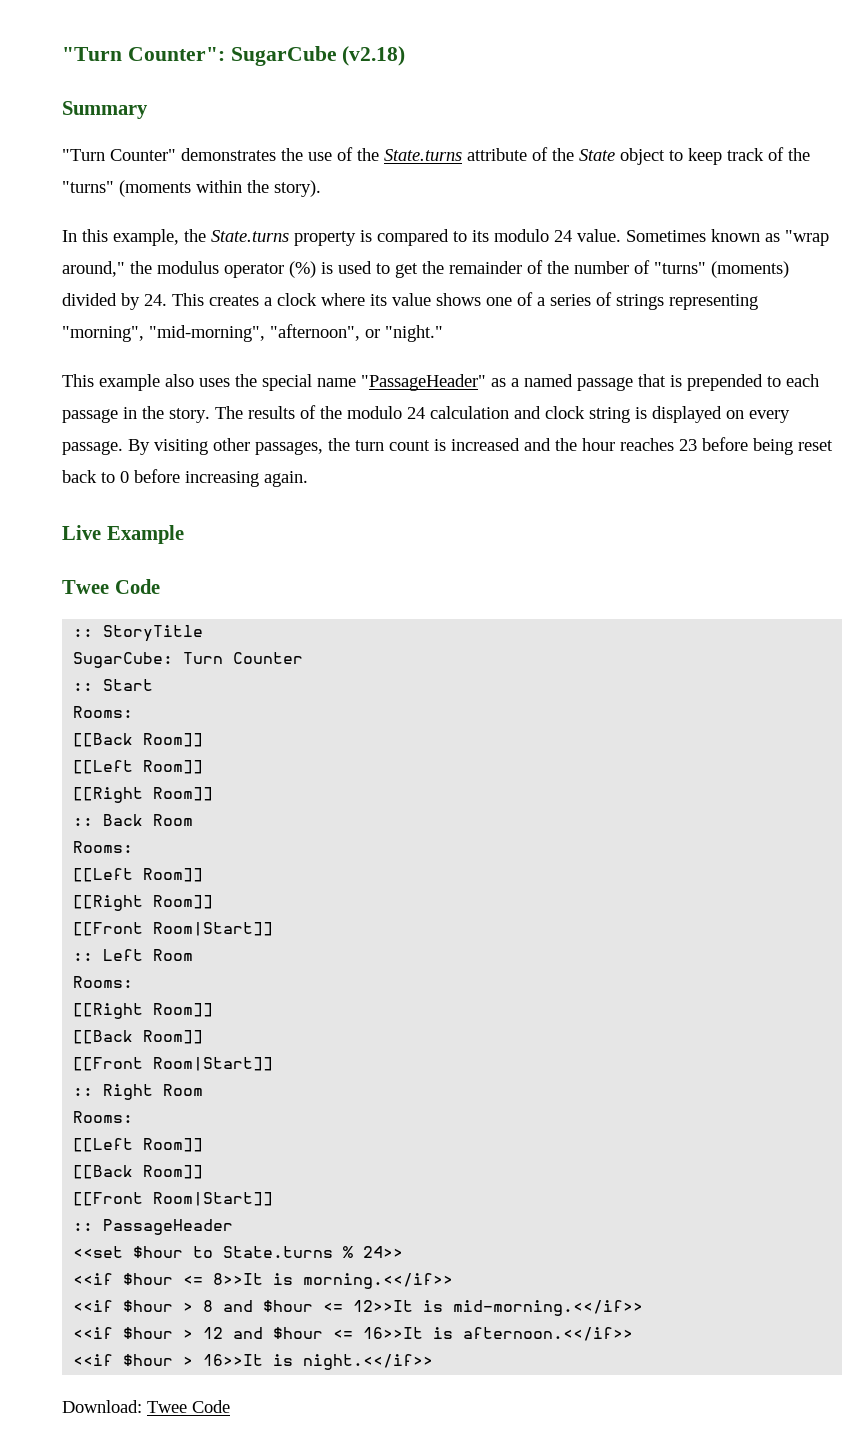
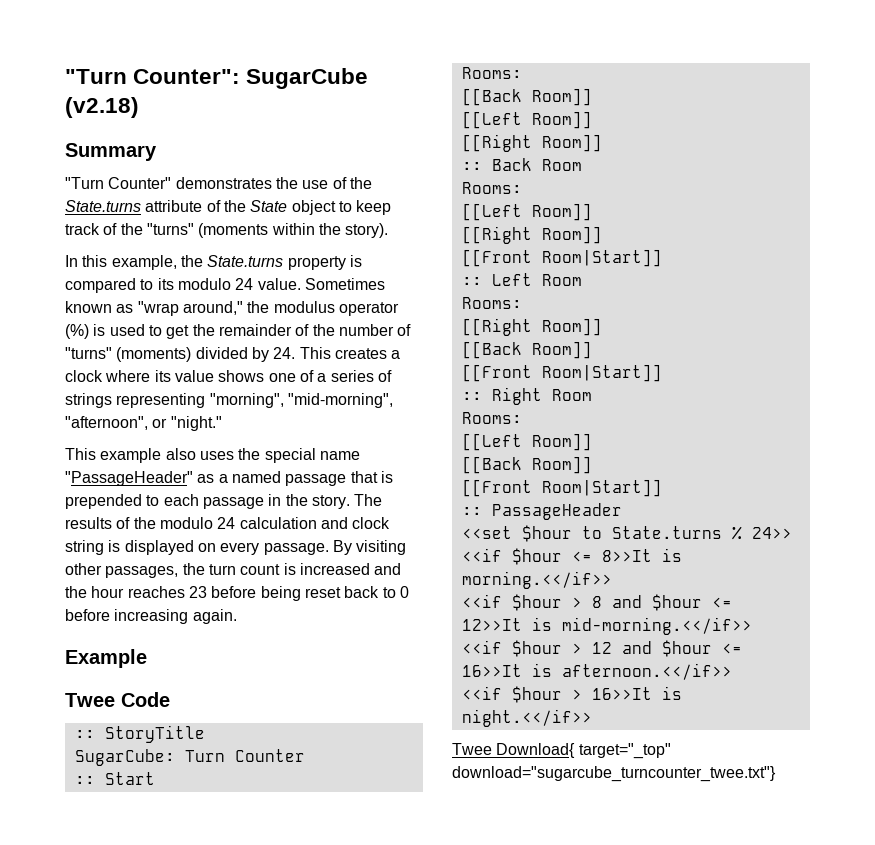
[62,525,101,540] Live -> (237, 616) none
[62,1400,230,1413] Download: Twee Code -> [452,743,671,759] [452,766,776,782] Twee Download{ target="_top" download="sugarcube_turncounter_twee.txt"}

